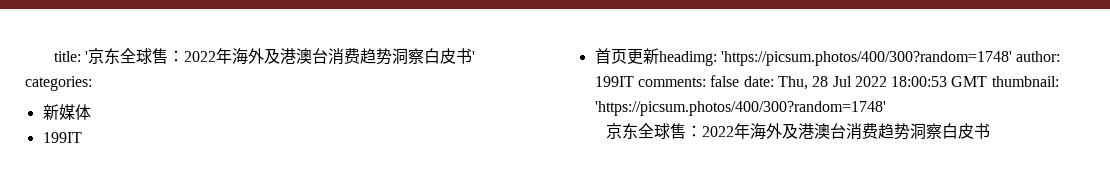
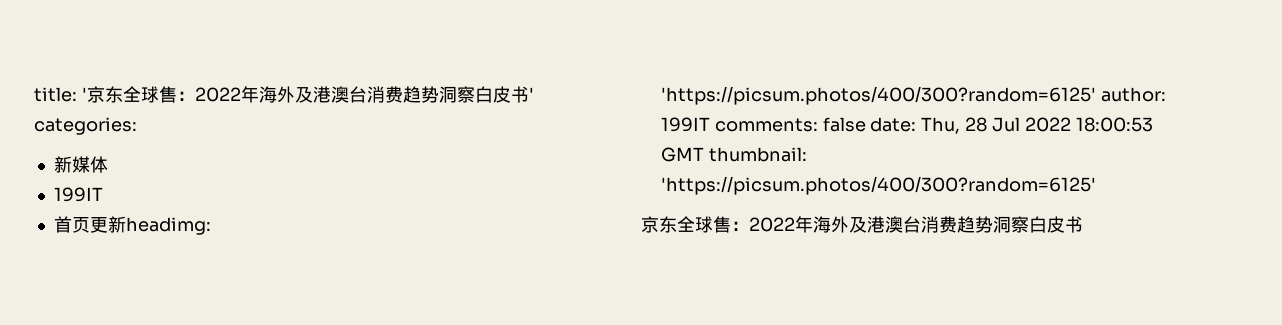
[720,51,1012,66] 'https://picsum.photos/400/300?random=1748' -> [660,86,1096,105] 'https://picsum.photos/400/300?random=6125'
[594,101,886,116] 'https://picsum.photos/400/300?random=1748' -> [660,176,1096,195] 'https://picsum.photos/400/300?random=6125'

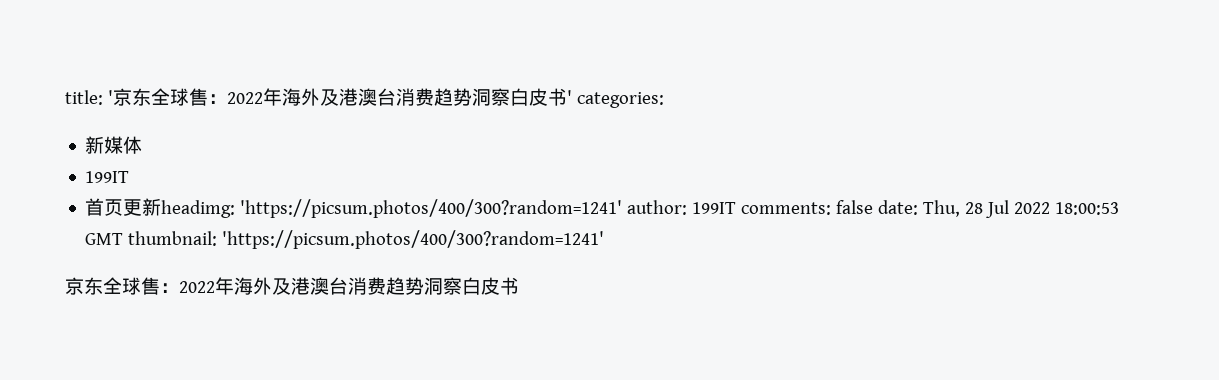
[660,86,1096,105] 'https://picsum.photos/400/300?random=6125' -> [240,199,623,218] 'https://picsum.photos/400/300?random=1241'
[660,176,1096,195] 'https://picsum.photos/400/300?random=6125' -> [222,230,605,249] 'https://picsum.photos/400/300?random=1241'

